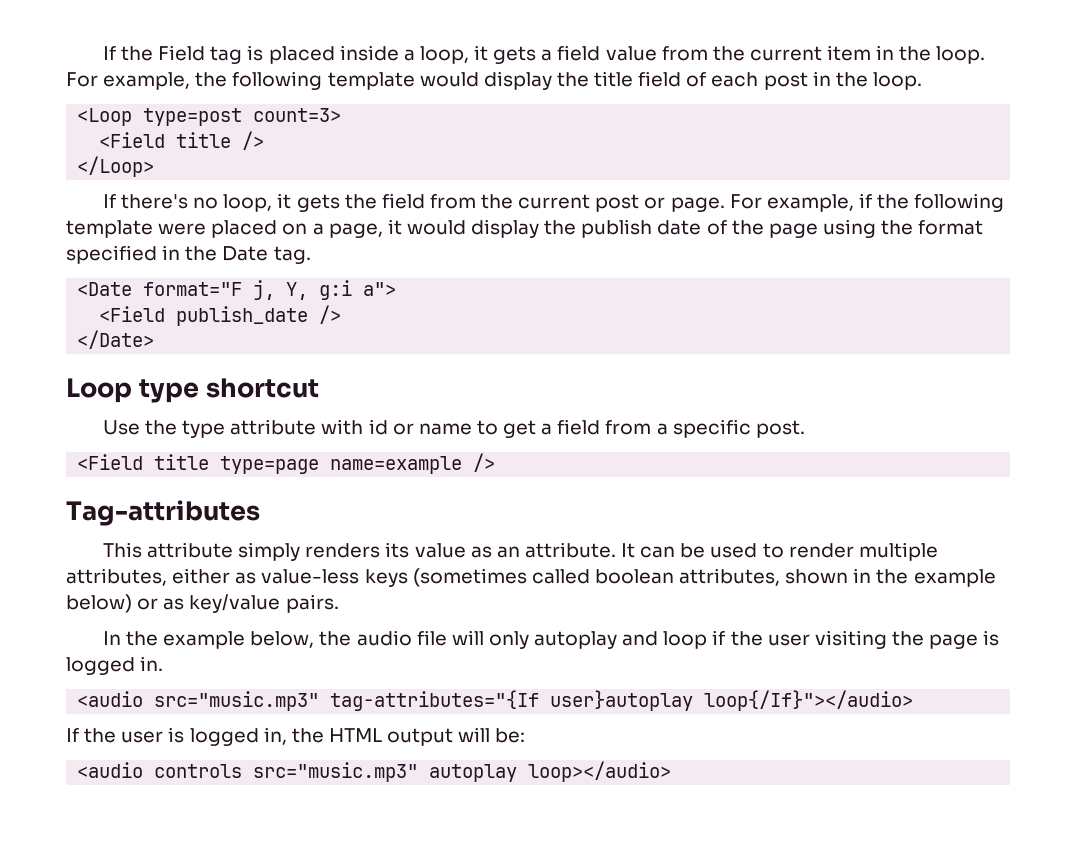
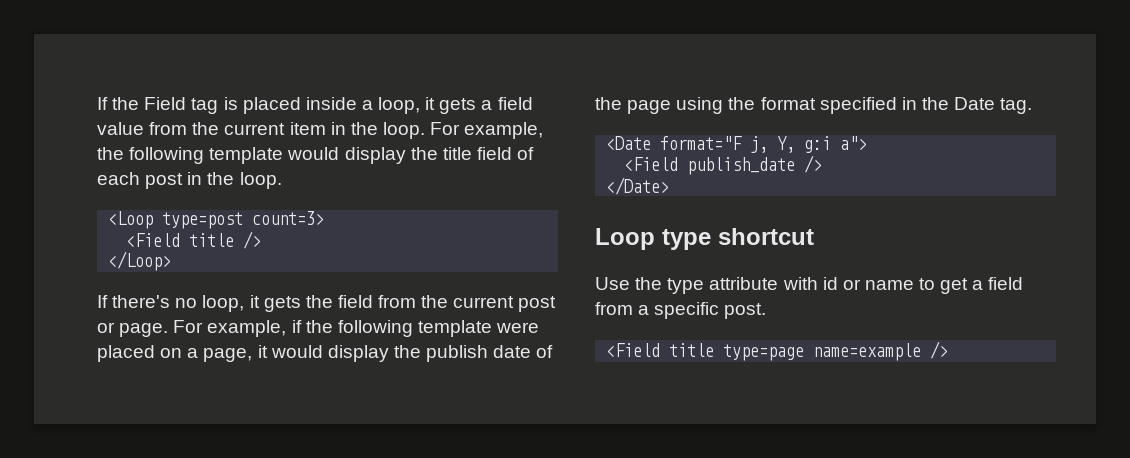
[66,500,260,526] [102,542,938,561] [66,568,996,587] [66,594,339,613] [102,630,1000,649] [66,656,164,675] [77,690,914,711] [66,727,526,746] [77,761,672,782] // Tag-attributes // This attribute simply renders its value as an attribute. It can be used to render multiple attributes, either as value-less keys (sometimes called boolean attributes, shown in the example below) or as key/value pairs. // In the example below, the audio file will only autoplay and loop if the user visiting the page is logged in. // <audio src="music.mp3" tag-attributes="{If user}autoplay loop{/If}"></audio> // If the user is logged in, the HTML output will be: // <audio controls src="music.mp3" autoplay loop></audio> -> (949, 350) none

